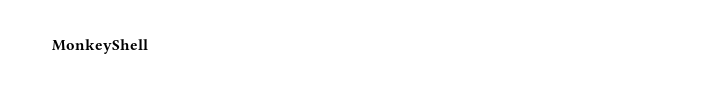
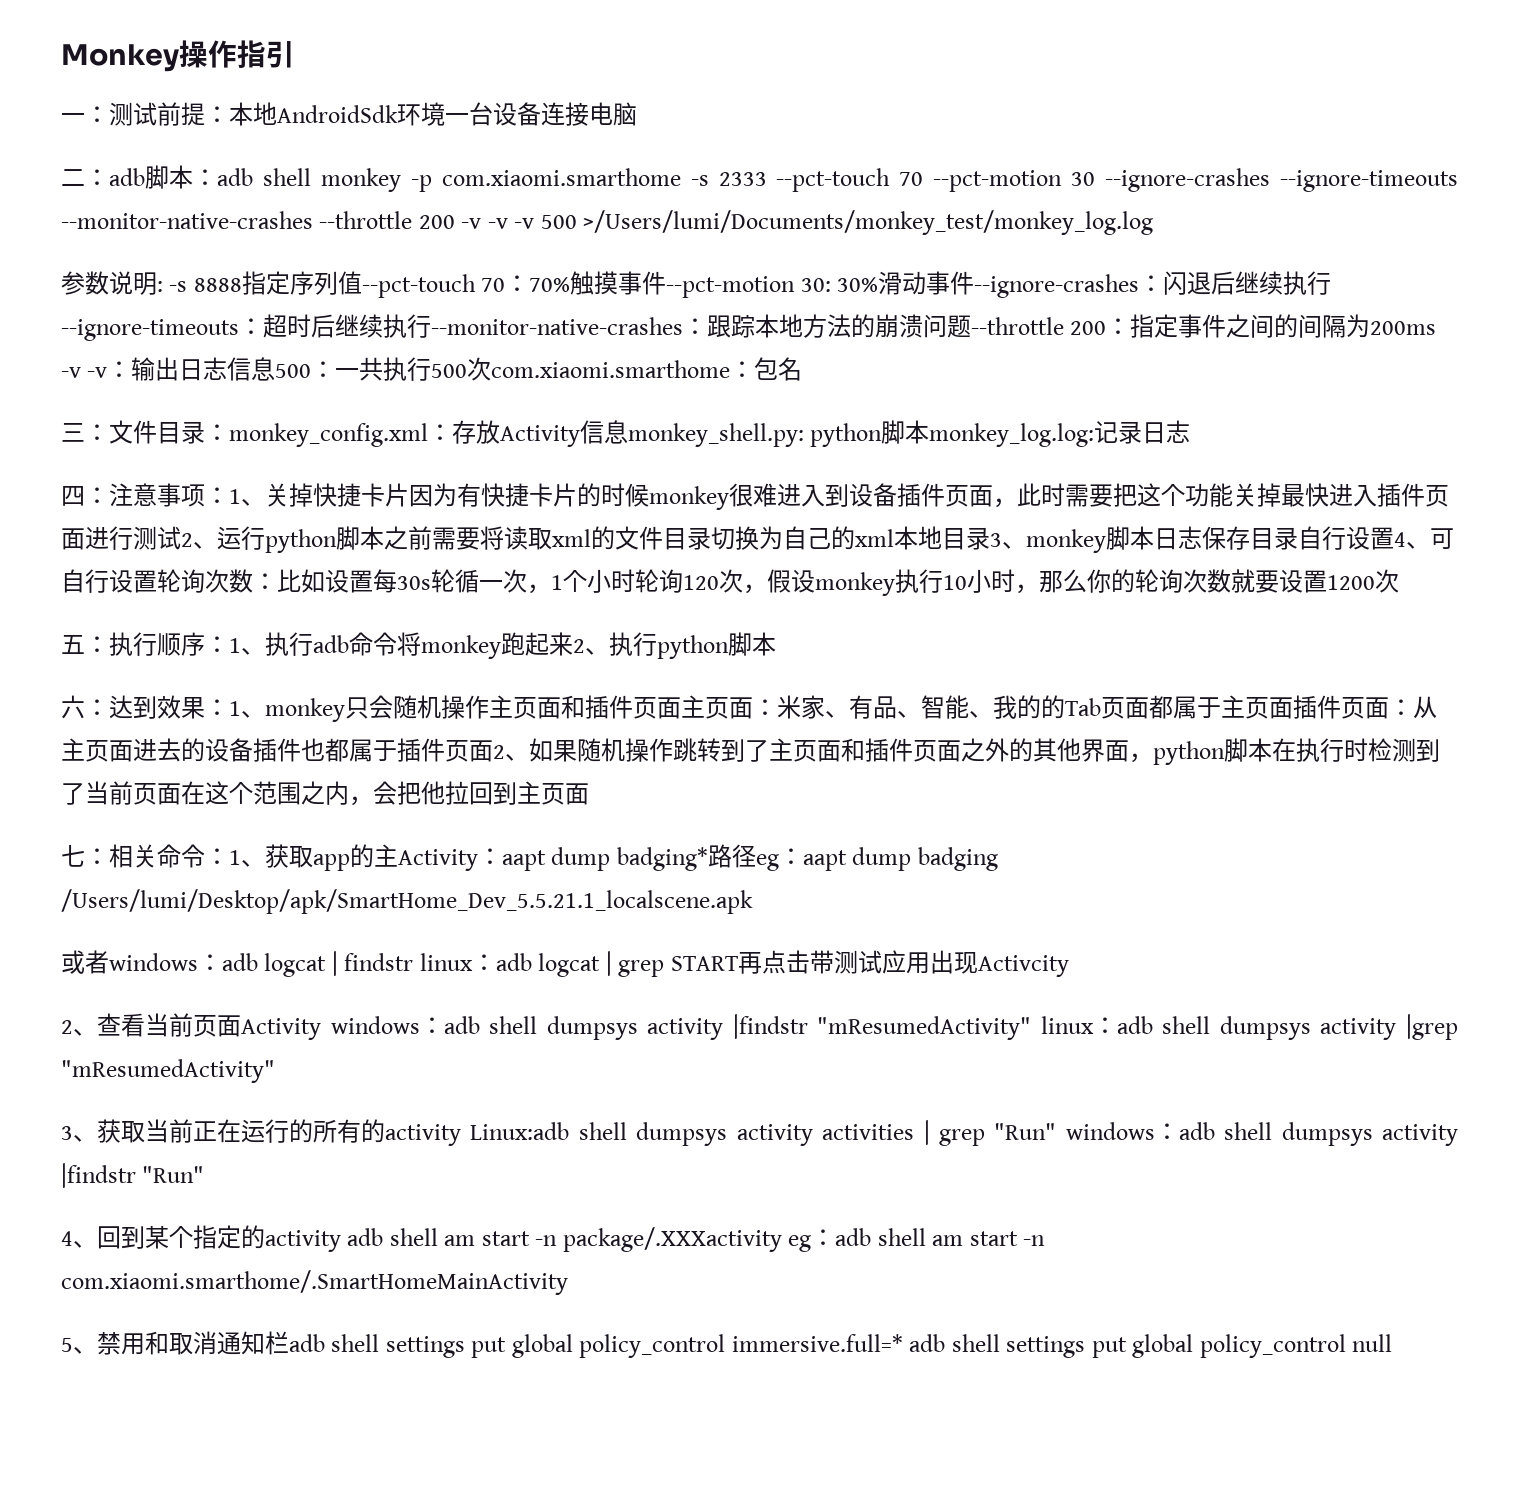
[52,39,148,54] MonkeyShell -> [61,40,295,72] [61,102,637,126] [61,165,1458,192] [61,210,1154,235] [61,271,1332,298] [61,314,1437,341] [61,357,803,381] [61,420,1191,447] [61,483,1449,510] [61,526,1454,553] [61,569,1399,596] [61,632,776,659] [61,695,1437,722] [61,738,1440,765] [61,781,589,806] [61,844,998,871] [61,889,753,914] [61,950,1069,977] [61,1013,1458,1040] [61,1059,275,1083] [61,1119,1458,1146] [61,1163,205,1188] [61,1225,1046,1252] [61,1270,568,1295] [61,1331,1393,1358] Monkey操作指引 // 一：测试前提：本地AndroidSdk环境一台设备连接电脑 // 二：adb脚本：adb shell monkey -p com.xiaomi.smarthome -s 2333 --pct-touch 70 --pct-motion 30 --ignore-crashes --ignore-timeouts --monitor-native-crashes --throttle 200 -v -v -v 500 >/Users/lumi/Documents/monkey_test/monkey_log.log // 参数说明: -s 8888指定序列值--pct-touch 70：70%触摸事件--pct-motion 30: 30%滑动事件--ignore-crashes：闪退后继续执行--ignore-timeouts：超时后继续执行--monitor-native-crashes：跟踪本地方法的崩溃问题--throttle 200：指定事件之间的间隔为200ms -v -v：输出日志信息500：一共执行500次com.xiaomi.smarthome：包名 // 三：文件目录：monkey_config.xml：存放Activity信息monkey_shell.py: python脚本monkey_log.log:记录日志 // 四：注意事项：1、关掉快捷卡片因为有快捷卡片的时候monkey很难进入到设备插件页面，此时需要把这个功能关掉最快进入插件页面进行测试2、运行python脚本之前需要将读取xml的文件目录切换为自己的xml本地目录3、monkey脚本日志保存目录自行设置4、可自行设置轮询次数：比如设置每30s轮循一次，1个小时轮询120次，假设monkey执行10小时，那么你的轮询次数就要设置1200次 // 五：执行顺序：1、执行adb命令将monkey跑起来2、执行python脚本 // 六：达到效果：1、monkey只会随机操作主页面和插件页面主页面：米家、有品、智能、我的的Tab页面都属于主页面插件页面：从主页面进去的设备插件也都属于插件页面2、如果随机操作跳转到了主页面和插件页面之外的其他界面，python脚本在执行时检测到了当前页面在这个范围之内，会把他拉回到主页面 // 七：相关命令：1、获取app的主Activity：aapt dump badging*路径eg：aapt dump badging /Users/lumi/Desktop/apk/SmartHome_Dev_5.5.21.1_localscene.apk // 或者windows：adb logcat | findstr linux：adb logcat | grep START再点击带测试应用出现Activcity // 2、查看当前页面Activity windows：adb shell dumpsys activity |findstr "mResumedActivity" linux：adb shell dumpsys activity |grep "mResumedActivity" // 3、获取当前正在运行的所有的activity Linux:adb shell dumpsys activity activities | grep "Run" windows：adb shell dumpsys activity |findstr "Run" // 4、回到某个指定的activity adb shell am start -n package/.XXXactivity eg：adb shell am start -n com.xiaomi.smarthome/.SmartHomeMainActivity // 5、禁用和取消通知栏adb shell settings put global policy_control immersive.full=* adb shell settings put global policy_control null

